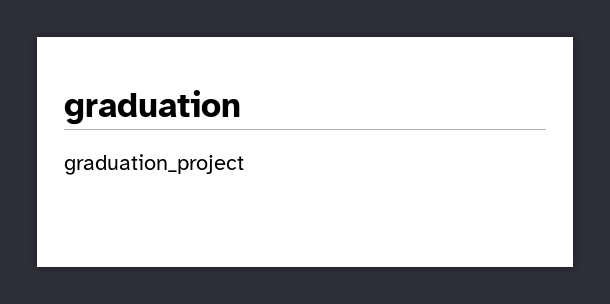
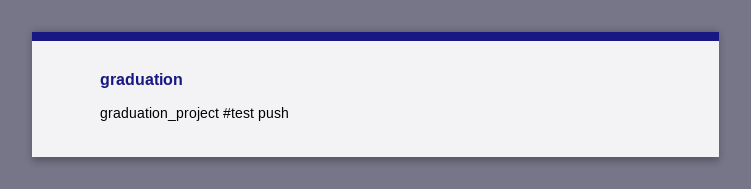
(244, 164) none -> [223,107,289,121] #test push

